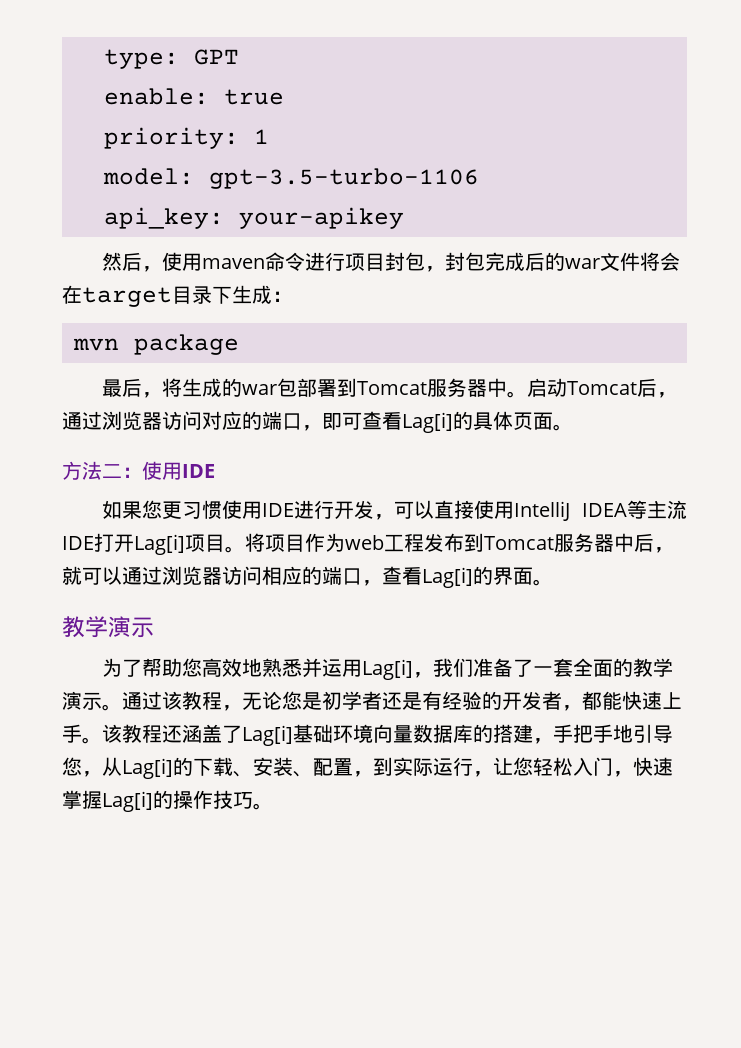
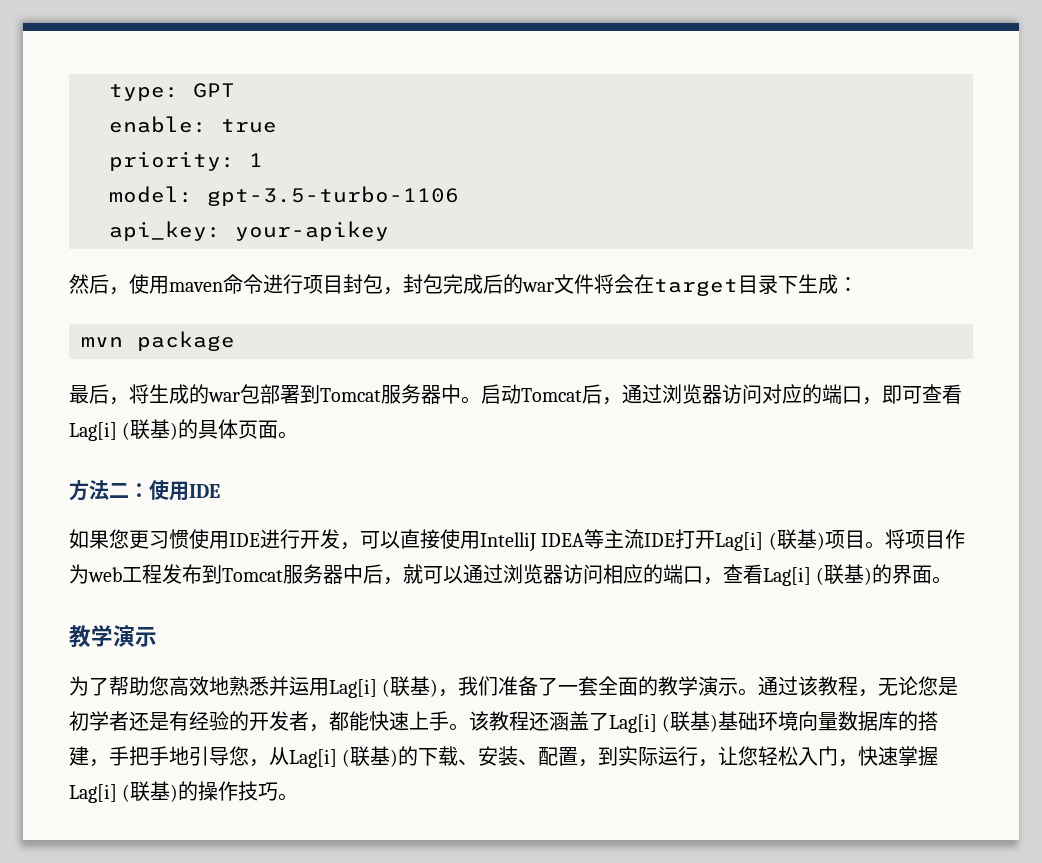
(453, 422) none -> [122,419,179,440] (联基)
(185, 544) none -> [768,529,825,550] (联基)
(473, 577) none -> [816,564,873,585] (联基)
(413, 669) none -> [382,676,439,697] (联基)
(293, 735) none -> [662,711,719,732] (联基)
(173, 768) none -> [342,746,399,767] (联基)
(153, 801) none -> [122,781,179,802] (联基)

